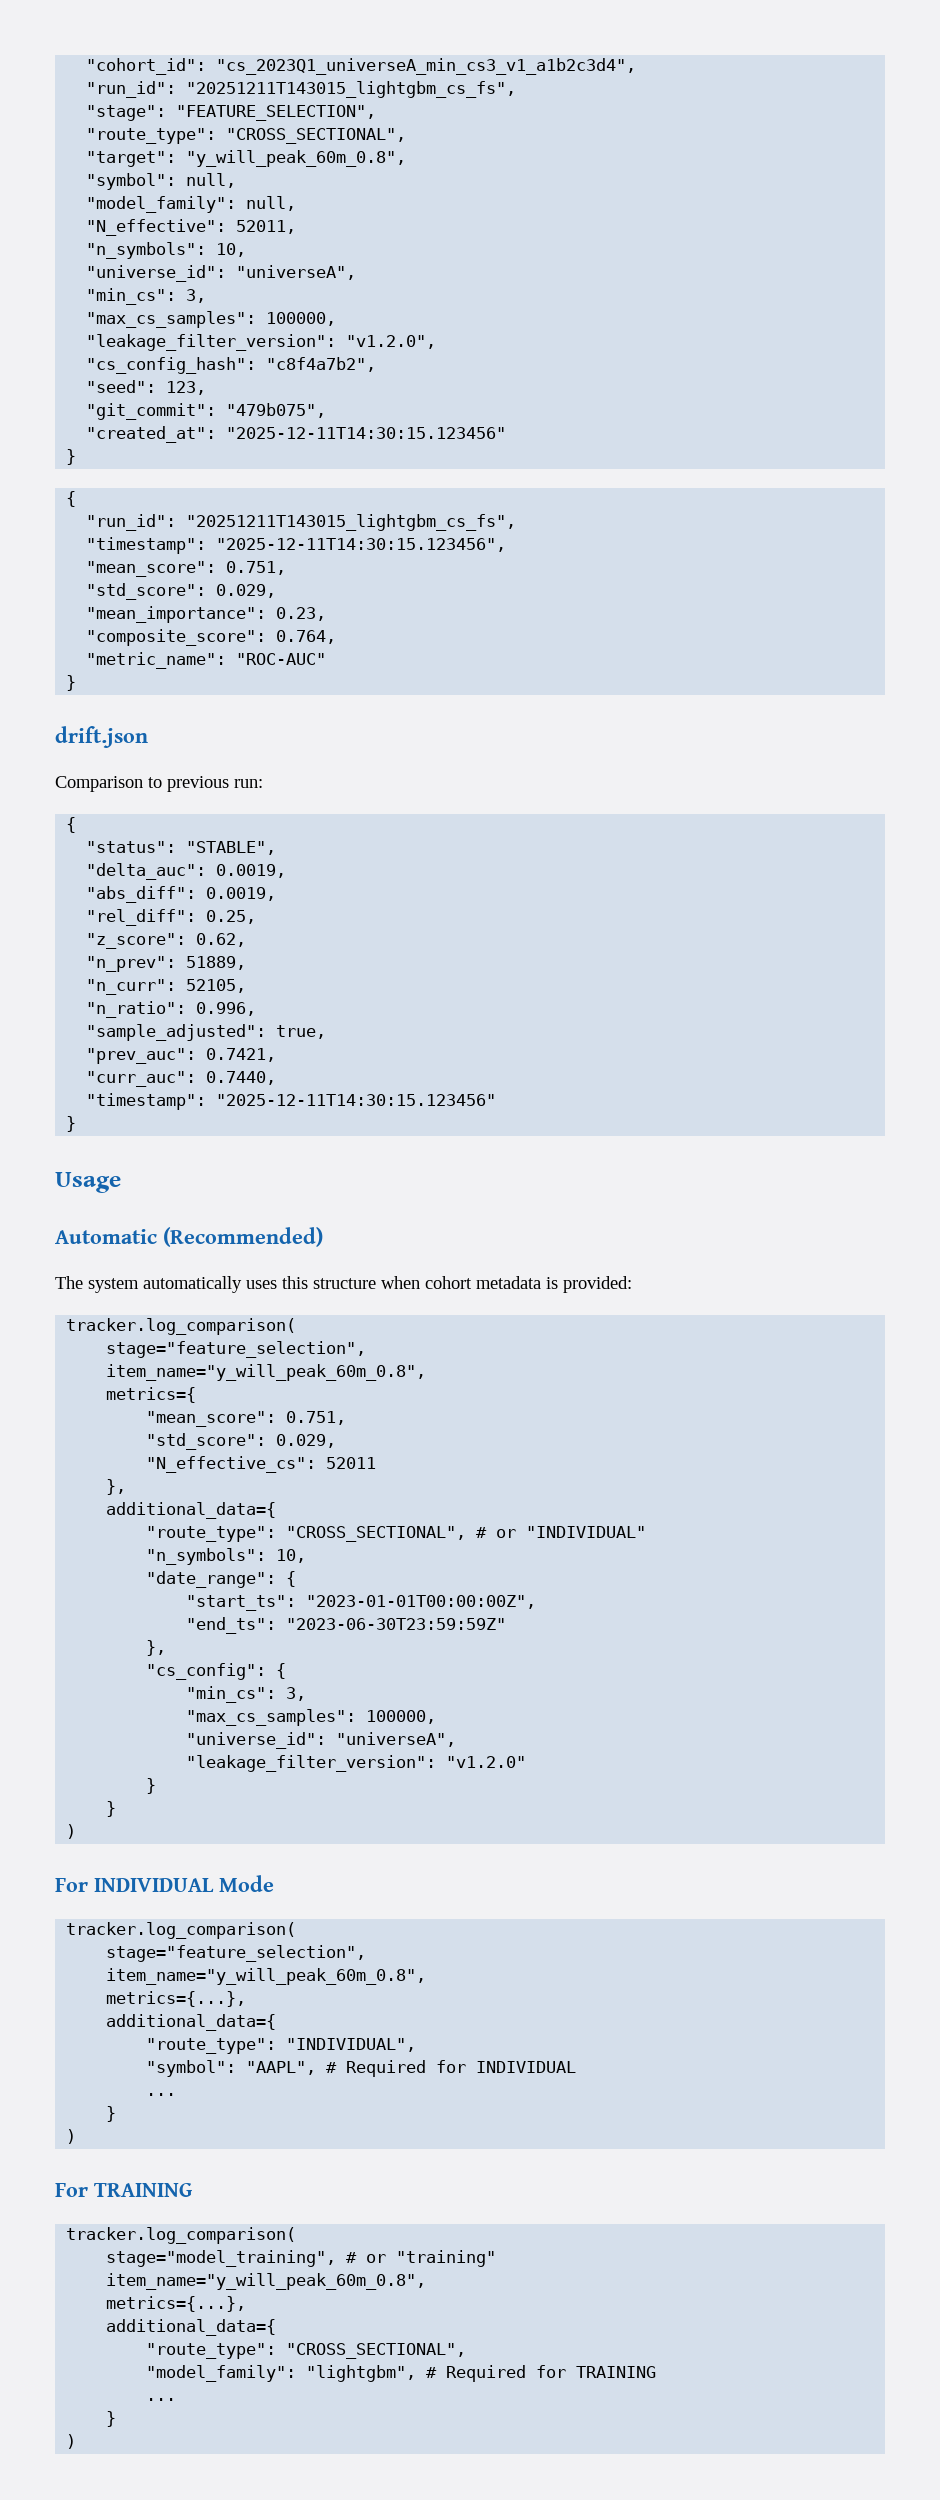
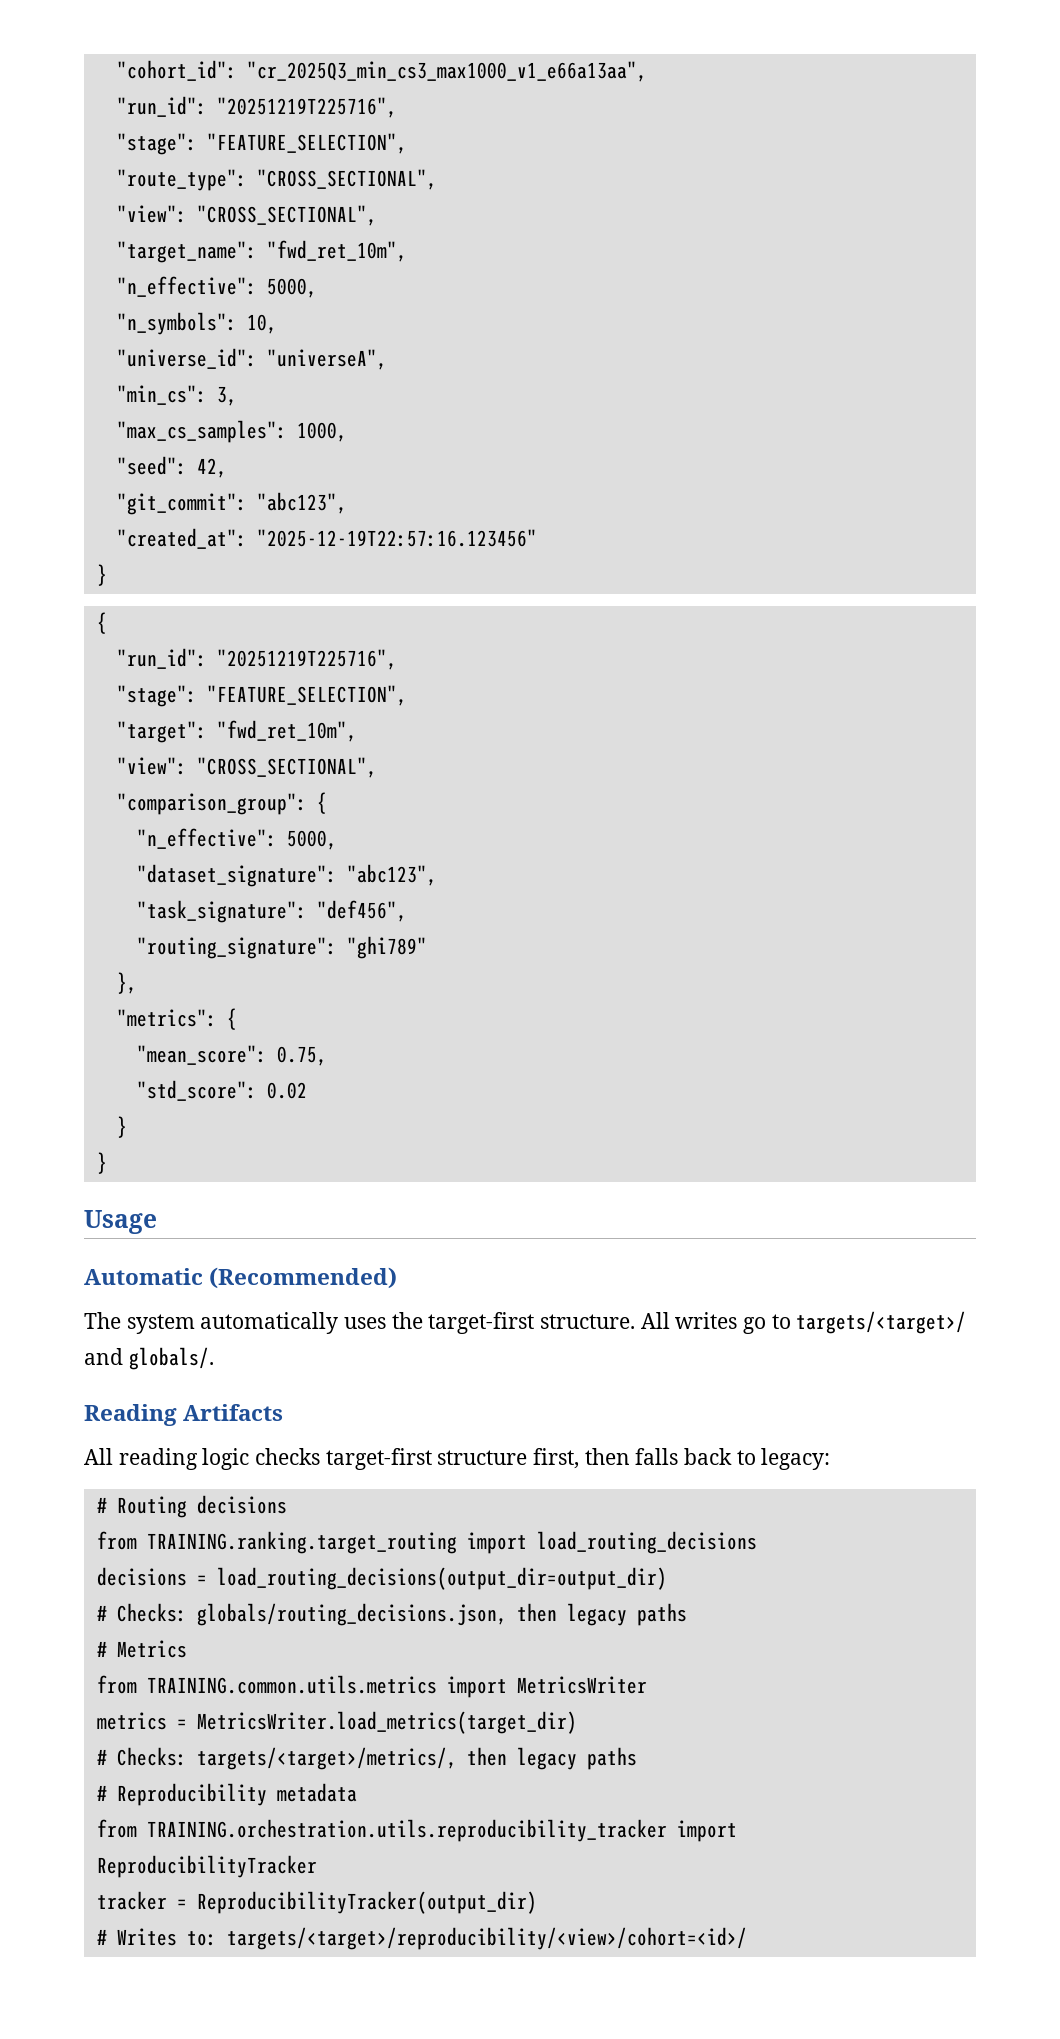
[216,58,637,75] [86,81,517,98] "cs_2023Q1_universeA_min_cs3_v1_a1b2c3d4", // "run_id": "20251211T143015_lightgbm_cs_fs", -> [246,61,647,82] [116,96,397,118] "cr_2025Q3_min_cs3_max1000_v1_e66a13aa", // "run_id": "20251219T225716",
[86,150,407,167] [86,173,237,190] [86,196,297,213] [86,219,297,236] "target": "y_will_peak_60m_0.8", // "symbol": null, // "model_family": null, // "N_effective": 52011, -> [116,205,377,226] [116,240,407,263] [116,276,317,298] "view": "CROSS_SECTIONAL", // "target_name": "fwd_ret_10m", // "n_effective": 5000,
[266,312,337,326] [86,334,437,351] [86,357,377,374] 100000, // "leakage_filter_version": "v1.2.0", // "cs_config_hash": "c8f4a7b2", -> [296,422,347,442] 1000,
[166,381,207,395] 123, -> [196,458,227,478] 42,
[226,403,327,418] "479b075", -> [256,492,347,514] "abc123",
[226,427,507,439] "2025-12-11T14:30:15.123456" -> [256,529,537,547] "2025-12-19T22:57:16.123456"
[186,514,517,531] [86,537,507,554] [86,561,287,577] [86,583,277,600] [86,606,327,623] [86,629,337,646] [86,652,327,669] [66,675,77,691] [55,726,148,748] [55,776,263,792] [66,817,77,833] [86,841,277,855] [86,863,287,880] [86,886,277,903] [86,909,257,926] [86,933,247,949] [86,956,247,972] [86,979,247,995] [86,1001,257,1018] [86,1024,327,1041] [86,1048,277,1064] [86,1071,277,1087] [86,1093,497,1110] "20251211T143015_lightgbm_cs_fs", // "timestamp": "2025-12-11T14:30:15.123456", // "mean_score": 0.751, // "std_score": 0.029, // "mean_importance": 0.23, // "composite_score": 0.764, // "metric_name": "ROC-AUC" // } // drift.json // Comparison to previous run: // { // "status": "STABLE", // "delta_auc": 0.0019, // "abs_diff": 0.0019, // "rel_diff": 0.25, // "z_score": 0.62, // "n_prev": 51889, // "n_curr": 52105, // "n_ratio": 0.996, // "sample_adjusted": true, // "prev_auc": 0.7421, // "curr_auc": 0.7440, // "timestamp": "2025-12-11T14:30:15.123456" -> [216,649,397,670] [116,685,407,707] [116,720,357,743] [116,757,377,778] [116,792,327,815] [136,828,337,850] [136,864,437,887] [136,900,407,923] [136,936,427,959] [116,972,137,994] [116,1008,237,1030] [136,1045,327,1066] [136,1080,307,1101] [116,1116,127,1138] "20251219T225716", // "stage": "FEATURE_SELECTION", // "target": "fwd_ret_10m", // "view": "CROSS_SECTIONAL", // "comparison_group": { // "n_effective": 5000, // "dataset_signature": "abc123", // "task_signature": "def456", // "routing_signature": "ghi789" // }, // "metrics": { // "mean_score": 0.75, // "std_score": 0.02 // }
[282,1276,632,1293] [66,1318,297,1335] [106,1341,367,1358] [106,1364,427,1381] [106,1387,197,1403] [146,1411,347,1427] [146,1433,337,1450] [146,1456,377,1473] [106,1479,127,1495] [106,1502,277,1519] [146,1526,647,1542] [146,1548,307,1565] [146,1571,297,1588] [186,1595,537,1611] [186,1617,507,1634] [146,1640,167,1656] [146,1663,287,1680] [186,1686,307,1703] [186,1709,437,1726] [186,1732,457,1749] [186,1755,527,1772] [146,1778,157,1794] [106,1801,117,1817] [66,1824,77,1839] [55,1875,274,1892] [66,1922,297,1939] [106,1945,367,1962] [106,1968,427,1985] [106,1991,247,2007] [106,2014,277,2031] [146,2038,417,2054] [146,2060,577,2077] [146,2093,177,2096] [106,2106,117,2122] [66,2129,77,2144] [55,2183,192,2197] [66,2227,297,2244] [106,2250,497,2267] [106,2273,427,2290] [106,2296,247,2312] [106,2319,277,2336] [146,2343,467,2359] [146,2365,657,2382] [146,2398,177,2401] [106,2411,117,2427] [66,2434,77,2449] this structure when cohort metadata is provided: // tracker.log_comparison( // stage="feature_selection", // item_name="y_will_peak_60m_0.8", // metrics={ // "mean_score": 0.751, // "std_score": 0.029, // "N_effective_cs": 52011 // }, // additional_data={ // "route_type": "CROSS_SECTIONAL", # or "INDIVIDUAL" // "n_symbols": 10, // "date_range": { // "start_ts": "2023-01-01T00:00:00Z", // "end_ts": "2023-06-30T23:59:59Z" // }, // "cs_config": { // "min_cs": 3, // "max_cs_samples": 100000, // "universe_id": "universeA", // "leakage_filter_version": "v1.2.0" // } // } // ) // For INDIVIDUAL Mode // tracker.log_comparison( // stage="feature_selection", // item_name="y_will_peak_60m_0.8", // metrics={...}, // additional_data={ // "route_type": "INDIVIDUAL", // "symbol": "AAPL", # Required for INDIVIDUAL // ... // } // ) // For TRAINING // tracker.log_comparison( // stage="model_training", # or "training" // item_name="y_will_peak_60m_0.8", // metrics={...}, // additional_data={ // "route_type": "CROSS_SECTIONAL", // "model_family": "lightgbm", # Required for TRAINING // ... // } // ) -> [391,1311,967,1334] [84,1347,214,1370] [84,1404,284,1426] [84,1448,831,1470] [96,1495,287,1518] [96,1531,757,1554] [96,1567,667,1590] [96,1603,687,1626] [96,1640,187,1658] [96,1675,647,1698] [96,1711,577,1734] [96,1747,637,1770] [96,1783,357,1806] [96,1819,737,1842] [96,1855,317,1878] [96,1891,537,1914] [96,1927,747,1950] the target-first structure. All writes go to targets/<target>/ and globals/. // Reading Artifacts // All reading logic checks target-first structure first, then falls back to legacy: // # Routing decisions // from TRAINING.ranking.target_routing import load_routing_decisions // decisions = load_routing_decisions(output_dir=output_dir) // # Checks: globals/routing_decisions.json, then legacy paths // # Metrics // from TRAINING.common.utils.metrics import MetricsWriter // metrics = MetricsWriter.load_metrics(target_dir) // # Checks: targets/<target>/metrics/, then legacy paths // # Reproducibility metadata // from TRAINING.orchestration.utils.reproducibility_tracker import ReproducibilityTracker // tracker = ReproducibilityTracker(output_dir) // # Writes to: targets/<target>/reproducibility/<view>/cohort=<id>/

